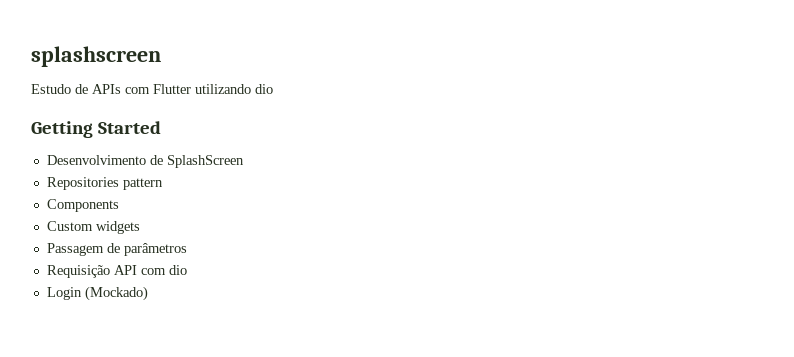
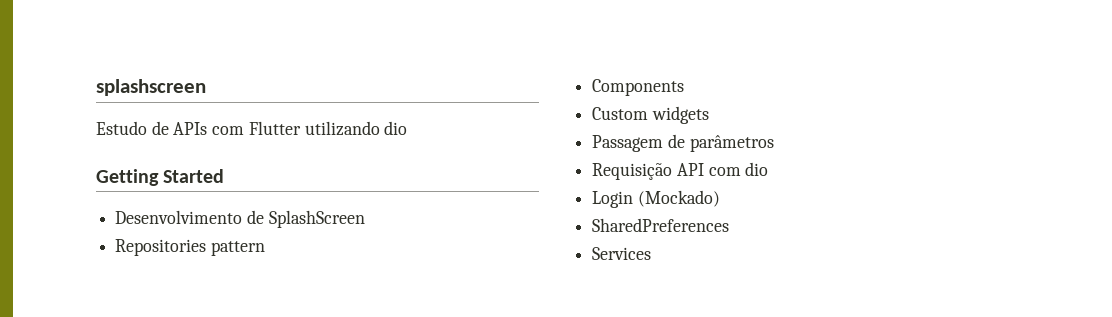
(148, 293) none -> [592,218,730,232] [592,247,652,260] // SharedPreferences // Services

